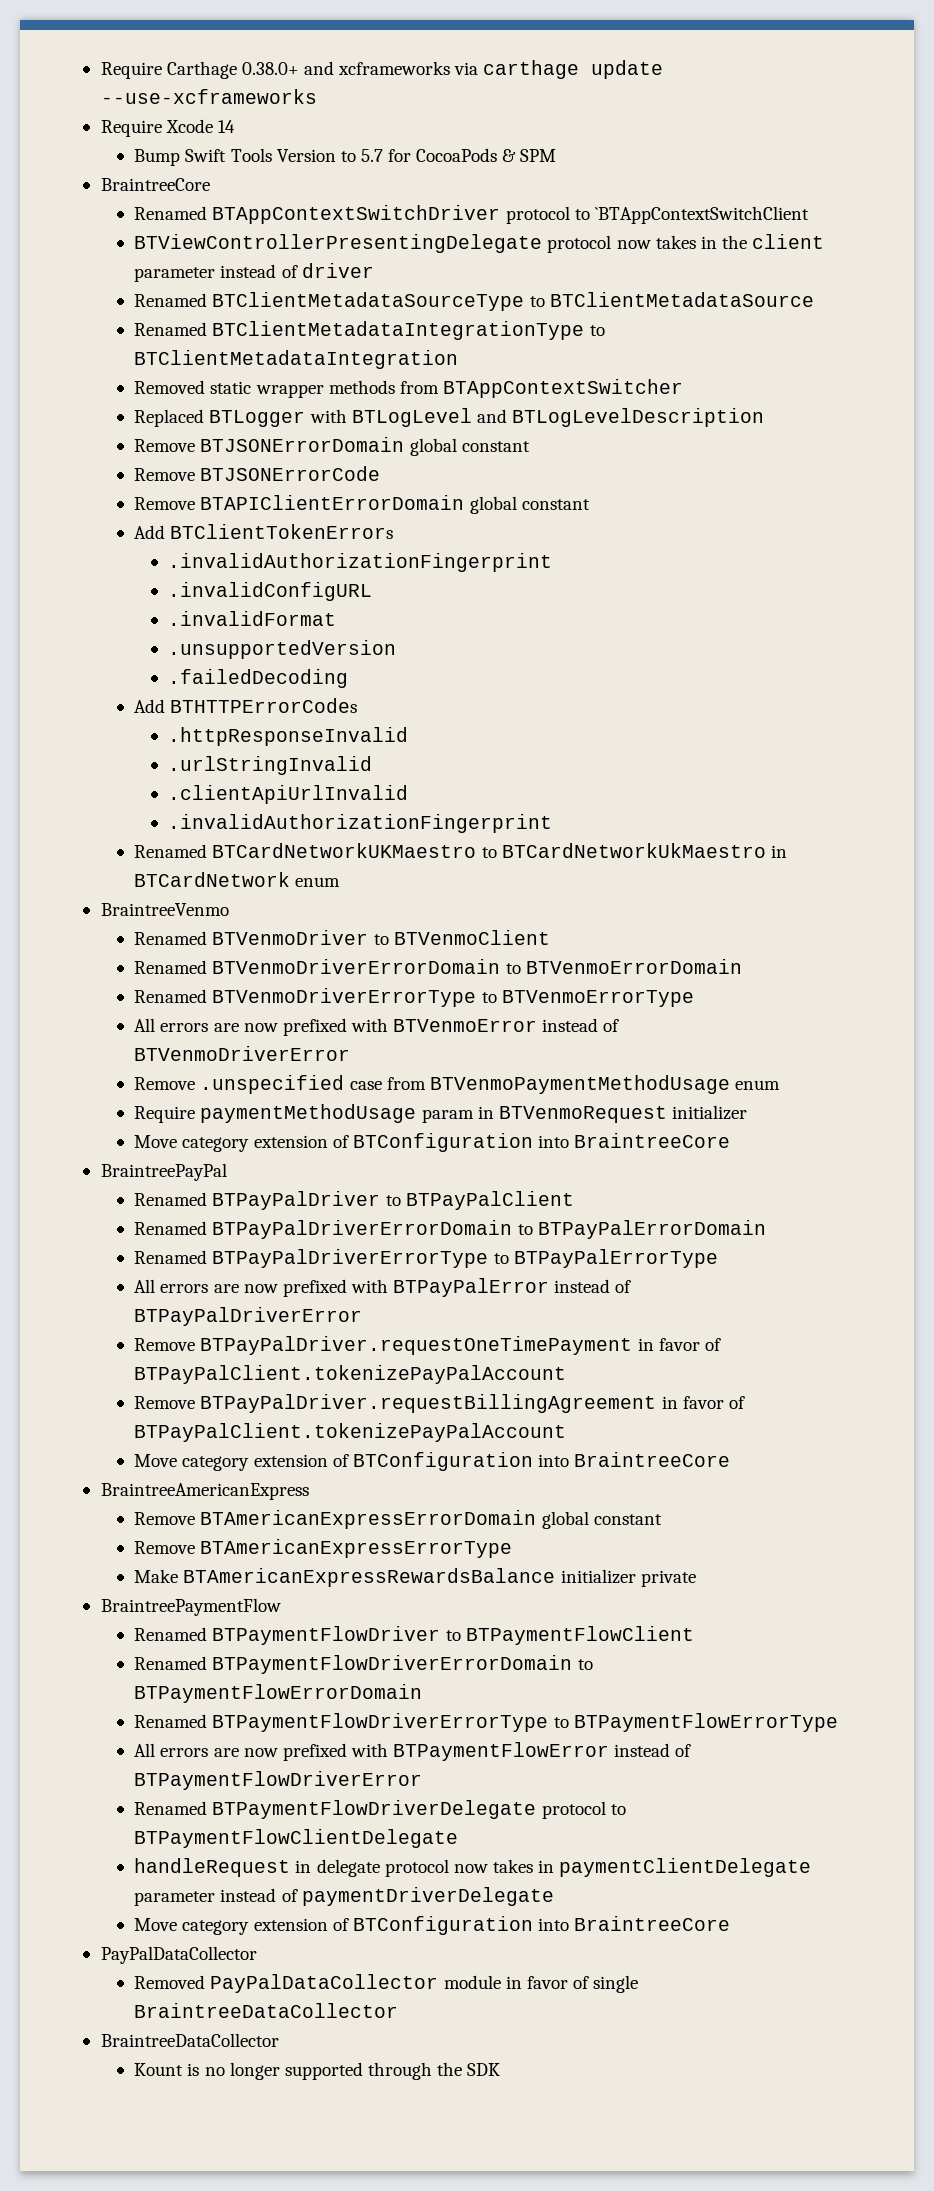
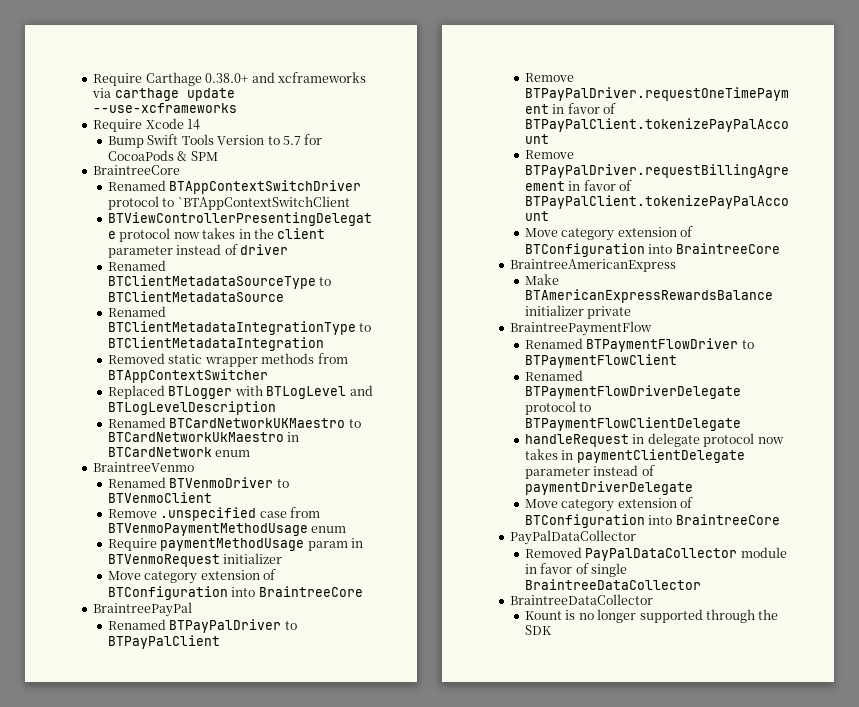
[134,437,530,456] [134,466,381,481] [134,495,590,514] [134,524,394,539] [167,553,552,572] [167,582,372,601] [167,611,336,626] [167,640,396,659] [167,669,348,688] [134,698,358,713] [167,727,408,746] [167,756,372,775] [167,785,408,804] [167,814,552,833] // Remove BTJSONErrorDomain global constant // Remove BTJSONErrorCode // Remove BTAPIClientErrorDomain global constant // Add BTClientTokenErrors // .invalidAuthorizationFingerprint // .invalidConfigURL // .invalidFormat // .unsupportedVersion // .failedDecoding // Add BTHTTPErrorCodes // .httpResponseInvalid // .urlStringInvalid // .clientApiUrlInvalid // .invalidAuthorizationFingerprint -> (276, 408) none
[134,959,742,974] [134,988,694,1007] [134,1018,620,1036] [134,1046,351,1061] // Renamed BTVenmoDriverErrorDomain to BTVenmoErrorDomain // Renamed BTVenmoDriverErrorType to BTVenmoErrorType // All errors are now prefixed with BTVenmoError instead of BTVenmoDriverError -> (212, 497) none
[134,1220,766,1239] [134,1249,718,1268] [134,1278,632,1297] [134,1307,363,1326] // Renamed BTPayPalDriverErrorDomain to BTPayPalErrorDomain // Renamed BTPayPalDriverErrorType to BTPayPalErrorType // All errors are now prefixed with BTPayPalError instead of BTPayPalDriverError -> (220, 642) none
[134,1510,662,1529] [134,1539,513,1558] // Remove BTAmericanExpressErrorDomain global constant // Remove BTAmericanExpressErrorType -> (677, 265) none
[134,1655,593,1674] [134,1684,423,1703] [134,1713,838,1732] [134,1742,692,1761] [134,1771,423,1790] // Renamed BTPaymentFlowDriverErrorDomain to BTPaymentFlowErrorDomain // Renamed BTPaymentFlowDriverErrorType to BTPaymentFlowErrorType // All errors are now prefixed with BTPaymentFlowError instead of BTPaymentFlowDriverError -> (677, 361) none

